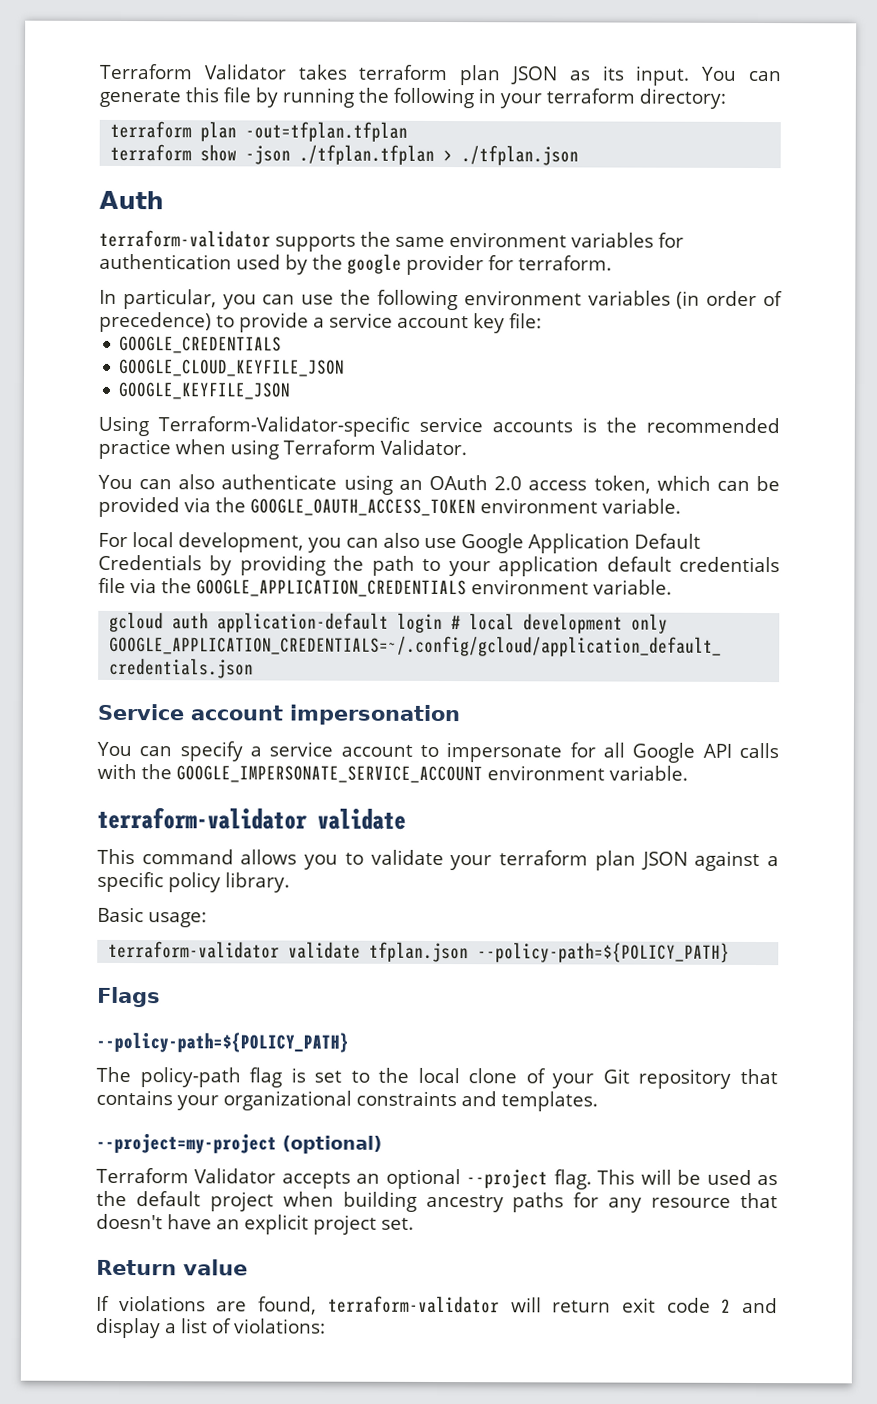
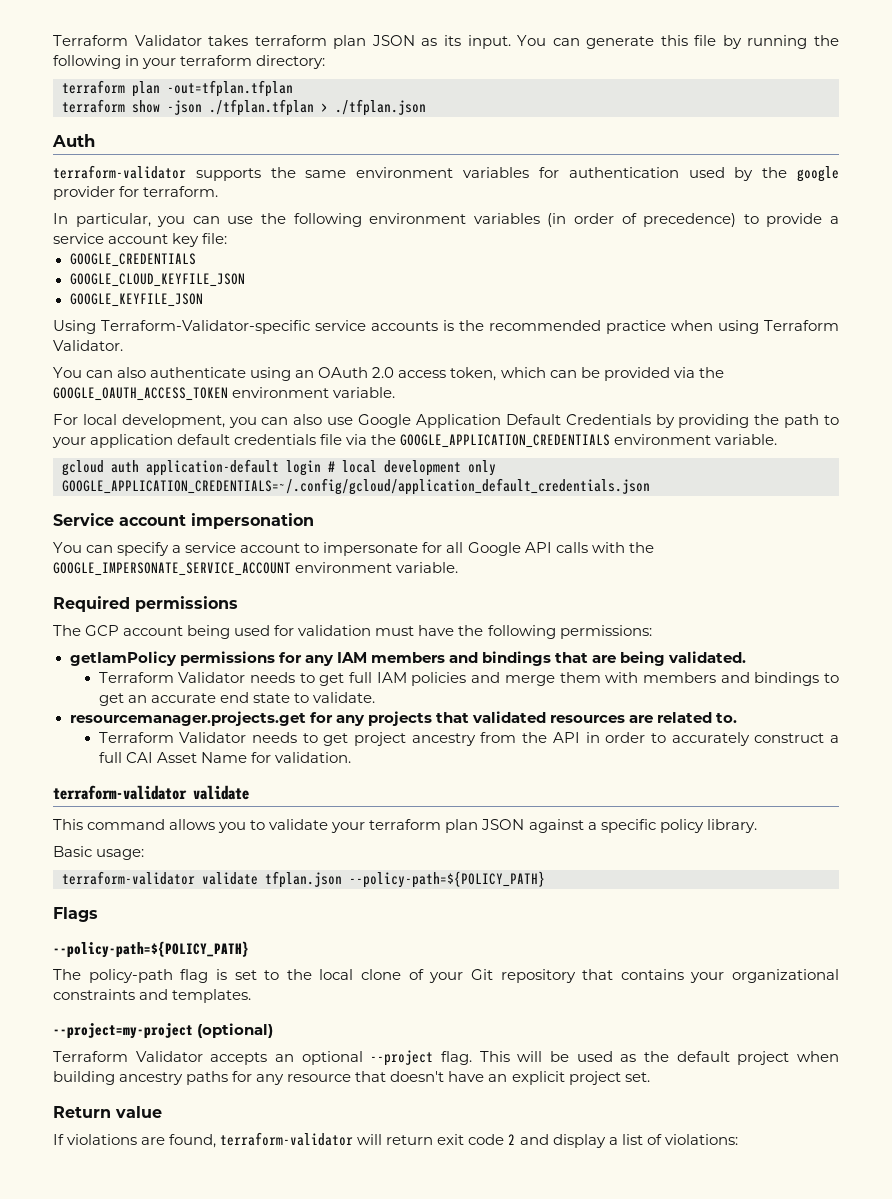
(688, 773) none -> [53,596,238,612] [53,625,652,639] [69,651,747,666] [98,672,839,686] [98,692,375,706] [69,711,737,726] [98,732,839,746] [98,752,351,763] // Required permissions // The GCP account being used for validation must have the following permissions: // getIamPolicy permissions for any IAM members and bindings that are being validated. // Terraform Validator needs to get full IAM policies and merge them with members and bindings to get an accurate end state to validate. // resourcemanager.projects.get for any projects that validated resources are related to. // Terraform Validator needs to get project ancestry from the API in order to accurately construct a full CAI Asset Name for validation.

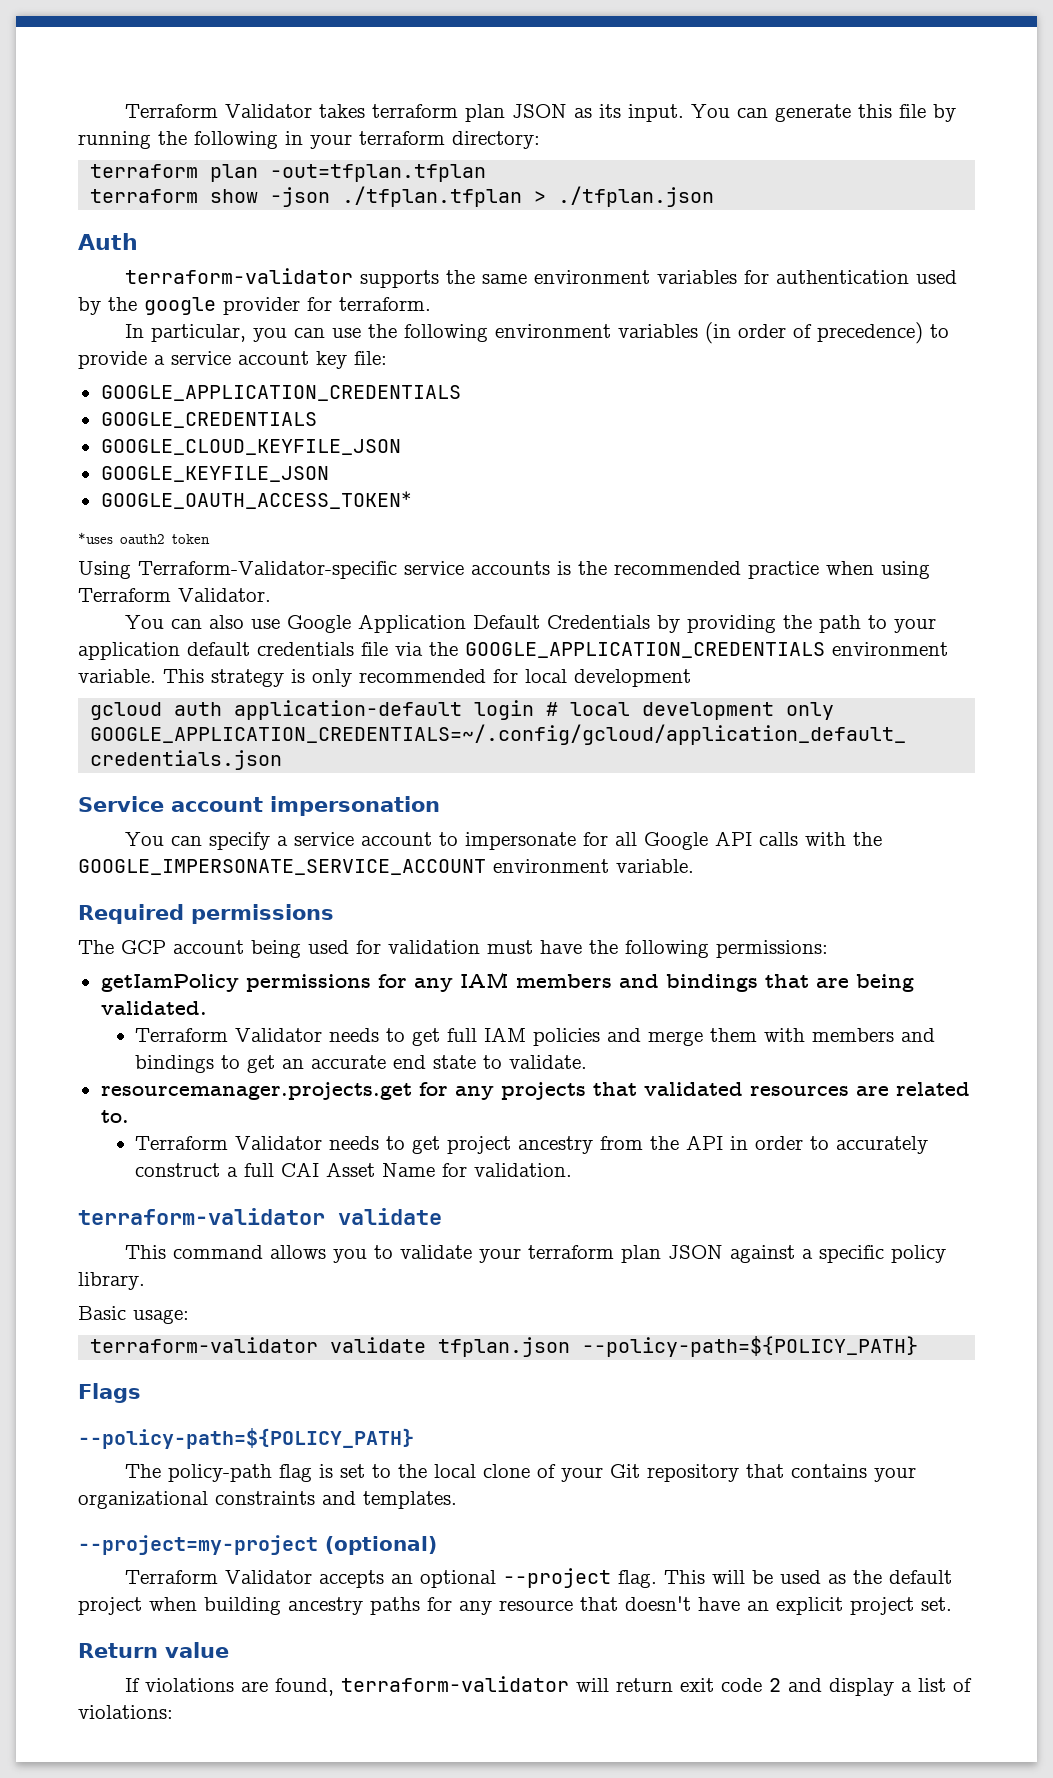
(228, 238) none -> [100,385,461,401] // GOOGLE_APPLICATION_CREDENTIALS
(203, 300) none -> [100,491,412,509] [78,532,210,544] // GOOGLE_OAUTH_ACCESS_TOKEN* // *uses oauth2 token
[150,367,724,381] [53,387,396,401] [53,414,323,428] authenticate using an OAuth 2.0 access token, which can be provided via the GOOGLE_OAUTH_ACCESS_TOKEN environment variable. // For local development, you can also -> (244, 622) none
(778, 439) none -> [163,669,691,687] This strategy is only recommended for local development

